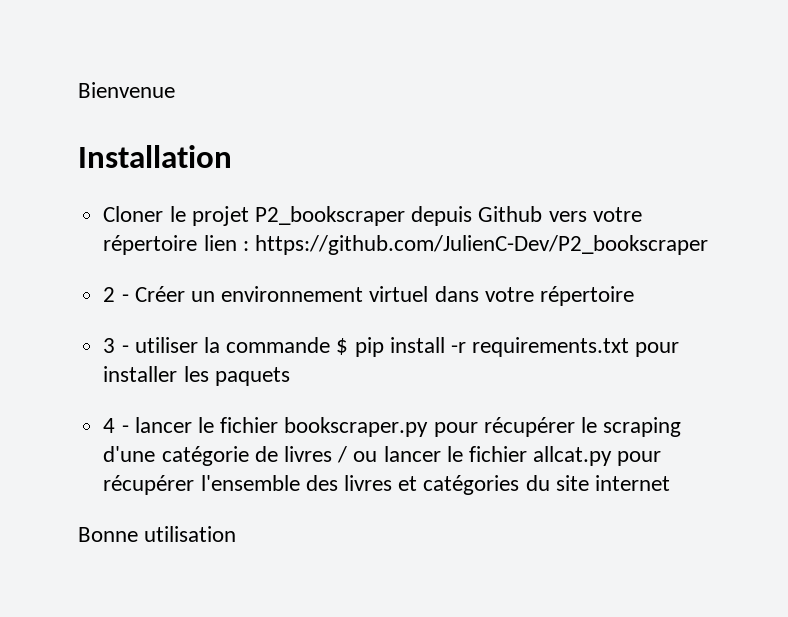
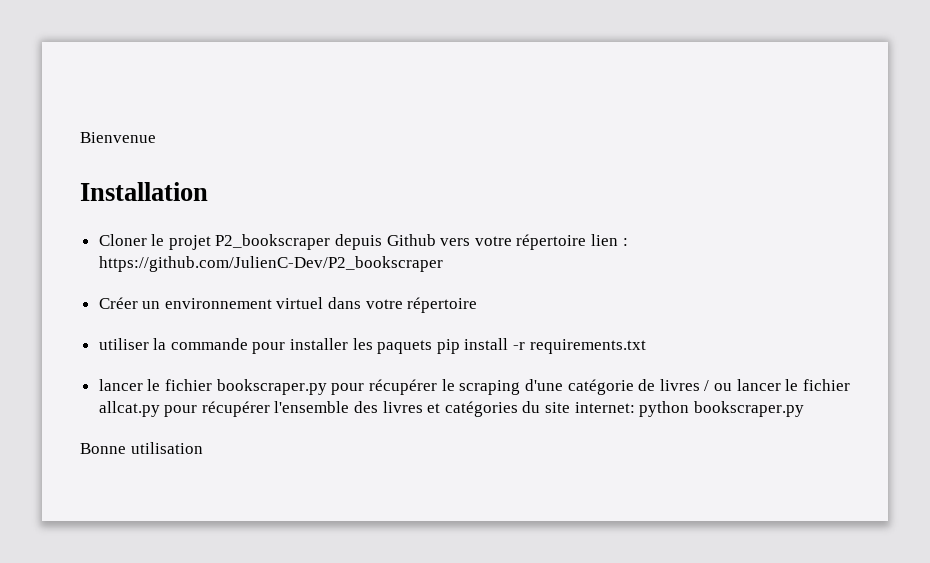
[103,287,129,302] 2 - -> (443, 264) none
[103,338,129,353] 3 - -> (478, 305) none
[336,338,349,355] $ -> [252,338,433,354] pour installer les paquets
[635,342,680,357] [103,366,290,386] [103,418,129,433] pour installer les paquets // 4 - -> (646, 346) //
[594,475,670,491] internet -> [574,401,804,417] internet: python bookscraper.py

